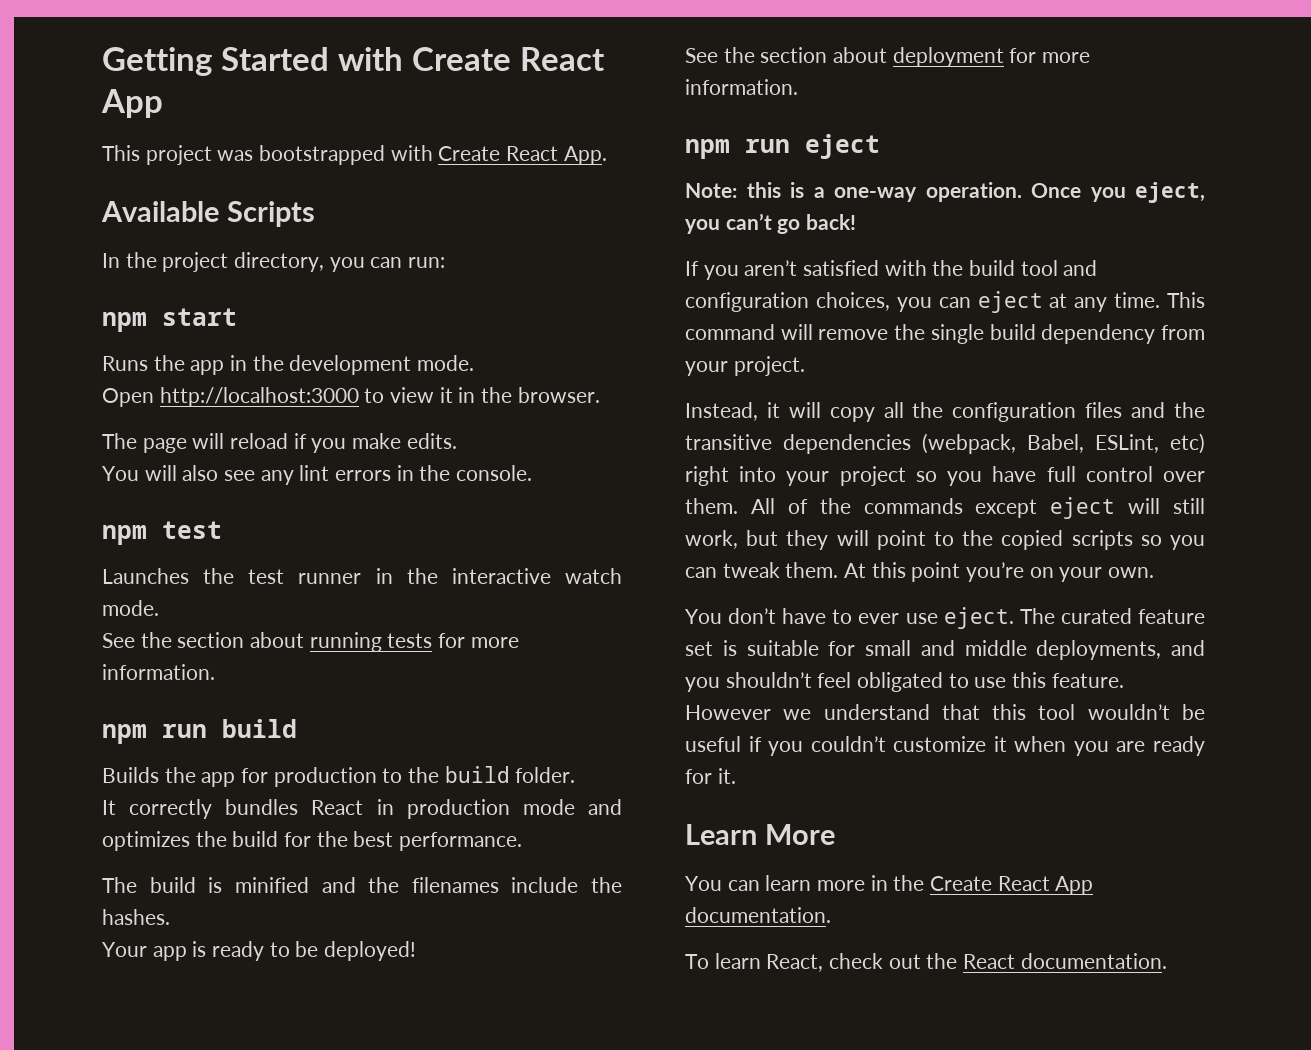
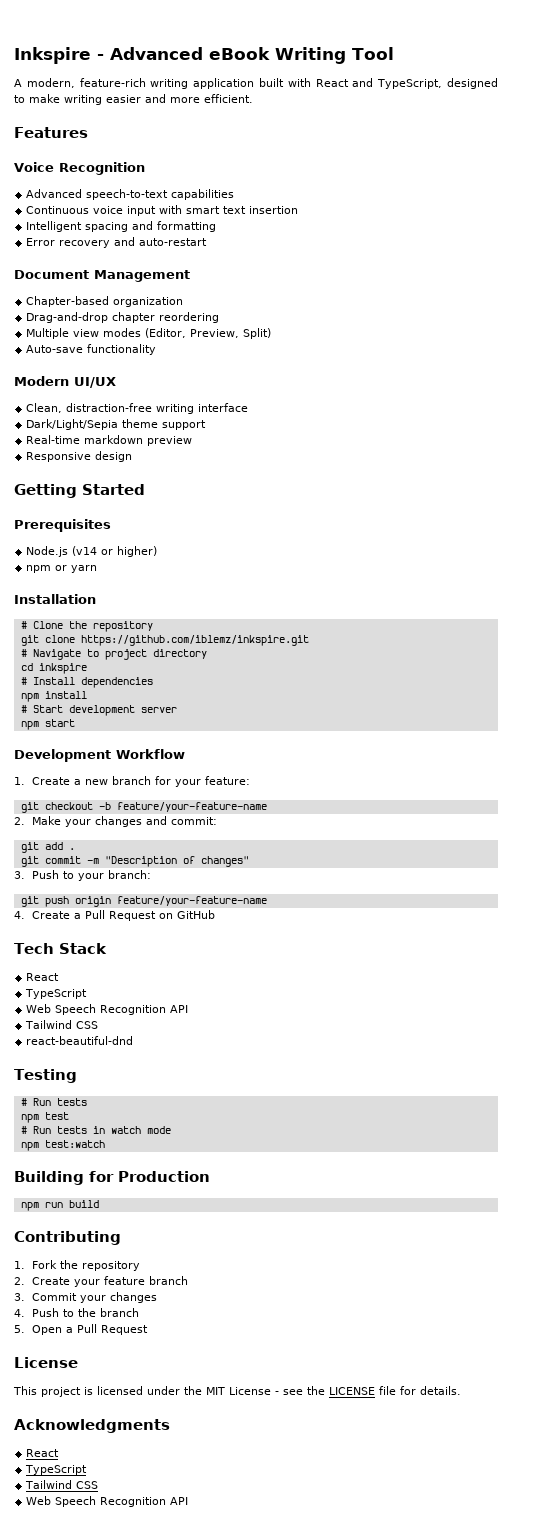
[102,47,605,76] [101,89,163,118] [102,145,607,165] [101,201,315,227] [102,252,446,272] [102,308,237,332] [102,355,475,375] [102,387,600,407] [102,433,457,453] [102,465,533,485] [102,521,222,545] [102,568,623,584] [102,600,159,616] [102,632,519,652] [102,664,215,680] [102,719,297,744] [102,766,576,787] [102,799,623,819] [102,831,523,851] [102,877,622,893] [102,909,170,925] [102,941,417,961] [685,47,1091,67] [685,79,798,95] [685,134,880,159] [685,182,1205,203] [685,213,857,234] [685,260,1098,280] [685,291,1205,313] [685,324,1205,344] [685,356,805,376] [685,402,1205,422] [685,433,1205,454] [685,466,1205,486] [685,497,1205,519] [685,530,1205,550] [685,562,1155,582] [685,607,1205,629] [685,640,1205,660] [685,672,1124,692] [685,704,1205,720] [685,736,1205,756] [685,768,736,784] [685,824,835,845] [685,875,1094,895] [685,907,831,923] [685,953,1167,972] Getting Started with Create React App // This project was bootstrapped with Create React App. // Available Scripts // In the project directory, you can run: // npm start // Runs the app in the development mode. // Open http://localhost:3000 to view it in the browser. // The page will reload if you make edits. // You will also see any lint errors in the console. // npm test // Launches the test runner in the interactive watch mode. // See the section about running tests for more information. // npm run build // Builds the app for production to the build folder. // It correctly bundles React in production mode and optimizes the build for the best performance. // The build is minified and the filenames include the hashes. // Your app is ready to be deployed! // See the section about deployment for more information. // npm run eject // Note: this is a one-way operation. Once you eject, you can’t go back! // If you aren’t satisfied with the build tool and configuration choices, you can eject at any time. This command will remove the single build dependency from your project. // Instead, it will copy all the configuration files and the transitive dependencies (webpack, Babel, ESLint, etc) right into your project so you have full control over them. All of the commands except eject will still work, but they will point to the copied scripts so you can tweak them. At this point you’re on your own. // You don’t have to ever use eject. The curated feature set is suitable for small and middle deployments, and you shouldn’t feel obligated to use this feature. However we understand that this tool wouldn’t be useful if you couldn’t customize it when you are ready for it. // Learn More // You can learn more in the Create React App documentation. // To learn React, check out the React documentation. -> [14,47,394,64] [14,78,498,89] [14,94,253,105] [14,127,88,138] [14,162,145,175] [26,189,235,200] [26,205,299,216] [26,221,217,232] [26,237,208,248] [14,270,190,282] [26,296,184,307] [26,312,220,323] [26,328,272,339] [26,344,157,355] [14,376,116,388] [26,403,249,414] [26,419,207,430] [26,435,193,446] [26,451,133,462] [14,484,145,498] [14,519,111,532] [26,546,158,557] [26,565,98,573] [14,594,96,604] [20,621,153,632] [20,635,309,646] [20,649,207,660] [20,663,87,674] [20,677,153,688] [20,691,87,702] [20,705,177,716] [20,719,75,730] [14,749,185,762] [14,776,250,787] [20,802,267,813] [14,816,217,827] [20,842,75,853] [20,856,249,867] [14,870,151,881] [20,896,267,907] [14,910,215,921] [14,943,107,954] [26,973,60,981] [25,989,88,999] [26,1004,189,1015] [25,1020,99,1029] [26,1036,134,1045] [14,1069,77,1083] [20,1098,87,1106] [20,1112,69,1123] [20,1126,171,1134] [20,1140,105,1151] [14,1171,210,1185] [20,1200,99,1211] [14,1231,121,1245] [14,1260,140,1271] [14,1276,188,1287] [14,1292,157,1303] [14,1308,139,1317] [14,1324,148,1335] [14,1357,78,1368] [13,1386,461,1397] [14,1419,170,1433] [26,1449,60,1457] [25,1465,88,1475] [25,1480,99,1489] [26,1496,189,1507] Inkspire - Advanced eBook Writing Tool // A modern, feature-rich writing application built with React and TypeScript, designed to make writing easier and more efficient. // Features // Voice Recognition // Advanced speech-to-text capabilities // Continuous voice input with smart text insertion // Intelligent spacing and formatting // Error recovery and auto-restart // Document Management // Chapter-based organization // Drag-and-drop chapter reordering // Multiple view modes (Editor, Preview, Split) // Auto-save functionality // Modern UI/UX // Clean, distraction-free writing interface // Dark/Light/Sepia theme support // Real-time markdown preview // Responsive design // Getting Started // Prerequisites // Node.js (v14 or higher) // npm or yarn // Installation // # Clone the repository // git clone https://github.com/iblemz/inkspire.git // # Navigate to project directory // cd inkspire // # Install dependencies // npm install // # Start development server // npm start // Development Workflow // 1. Create a new branch for your feature: // git checkout -b feature/your-feature-name // 2. Make your changes and commit: // git add . // git commit -m "Description of changes" // 3. Push to your branch: // git push origin feature/your-feature-name // 4. Create a Pull Request on GitHub // Tech Stack // React // TypeScript // Web Speech Recognition API // Tailwind CSS // react-beautiful-dnd // Testing // # Run tests // npm test // # Run tests in watch mode // npm test:watch // Building for Production // npm run build // Contributing // 1. Fork the repository // 2. Create your feature branch // 3. Commit your changes // 4. Push to the branch // 5. Open a Pull Request // License // This project is licensed under the MIT License - see the LICENSE file for details. // Acknowledgments // React // TypeScript // Tailwind CSS // Web Speech Recognition API

